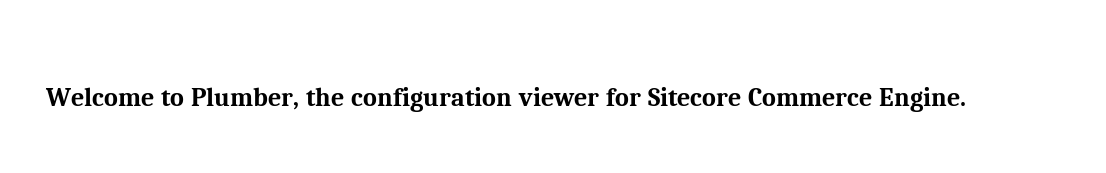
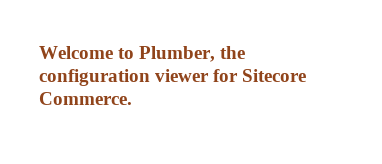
[748,87,967,112] Commerce Engine. -> [39,92,132,105] Commerce.

